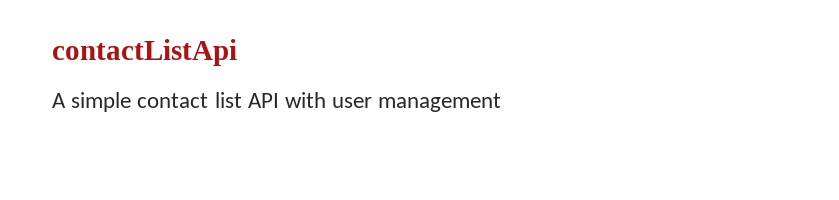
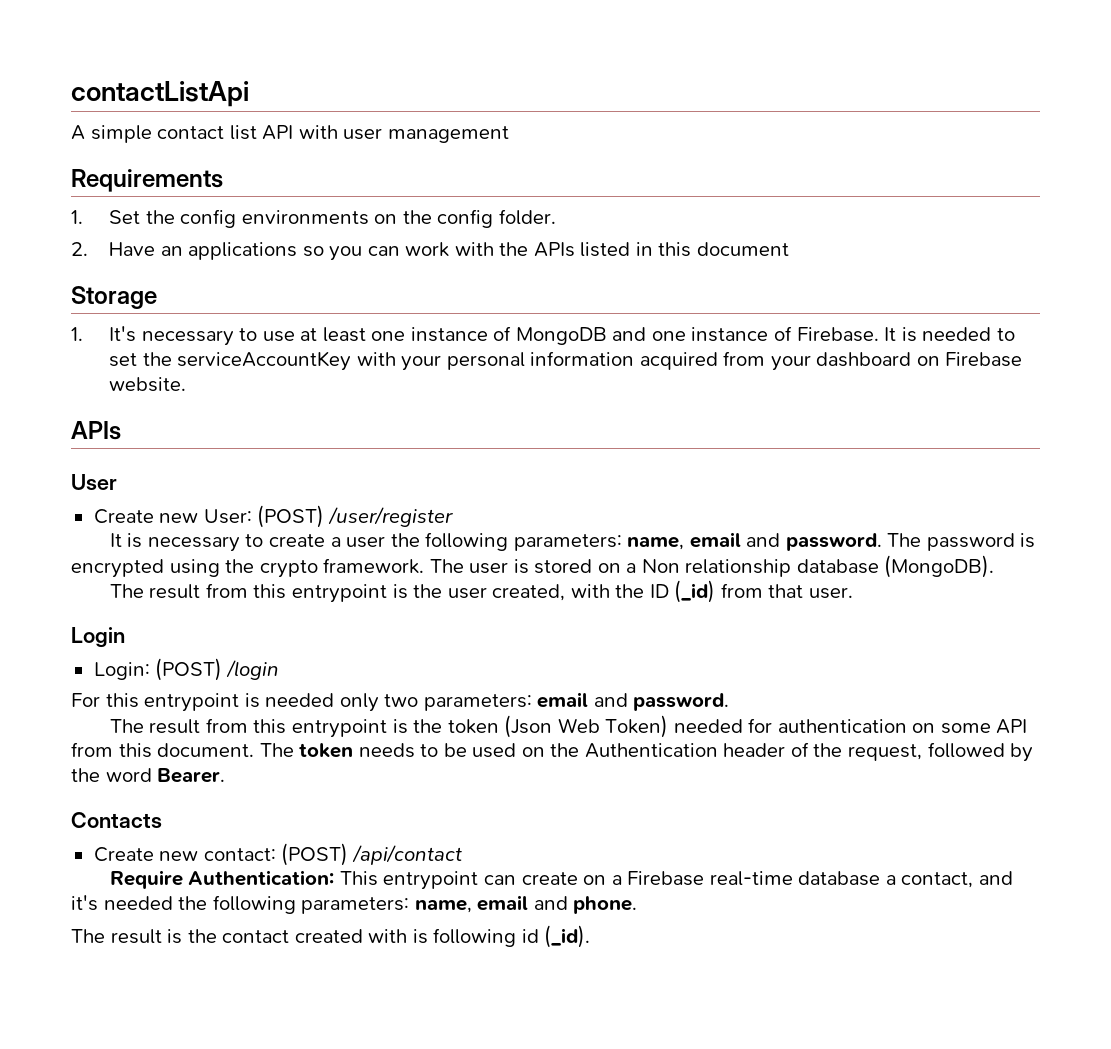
(502, 102) none -> [71,169,223,192] [71,209,556,228] [71,242,789,261] [71,286,157,309] [71,326,1015,346] [109,351,1023,371] [109,377,187,392] [71,421,121,440] [71,474,117,490] [93,505,453,528] [109,532,1036,552] [71,555,995,578] [109,580,853,603] [71,627,125,648] [93,658,279,681] [71,692,730,712] [109,715,1028,738] [71,742,1034,762] [71,768,226,783] [71,812,162,828] [93,843,462,866] [109,870,1013,890] [71,895,638,914] [71,925,591,948] // Requirements // 1. Set the config environments on the config folder. // 2. Have an applications so you can work with the APIs listed in this document // Storage // 1. It's necessary to use at least one instance of MongoDB and one instance of Firebase. It is needed to set the serviceAccountKey with your personal information acquired from your dashboard on Firebase website. // APIs // User // Create new User: (POST) /user/register // It is necessary to create a user the following parameters: name, email and password. The password is encrypted using the crypto framework. The user is stored on a Non relationship database (MongoDB). // The result from this entrypoint is the user created, with the ID (_id) from that user. // Login // Login: (POST) /login // For this entrypoint is needed only two parameters: email and password. // The result from this entrypoint is the token (Json Web Token) needed for authentication on some API from this document. The token needs to be used on the Authentication header of the request, followed by the word Bearer. // Contacts // Create new contact: (POST) /api/contact // Require Authentication: This entrypoint can create on a Firebase real-time database a contact, and it's needed the following parameters: name, email and phone. // The result is the contact created with is following id (_id).

